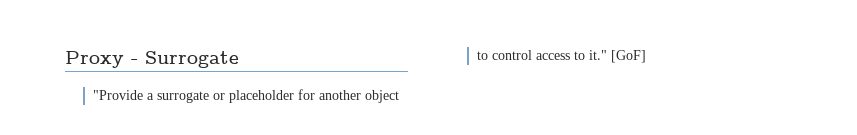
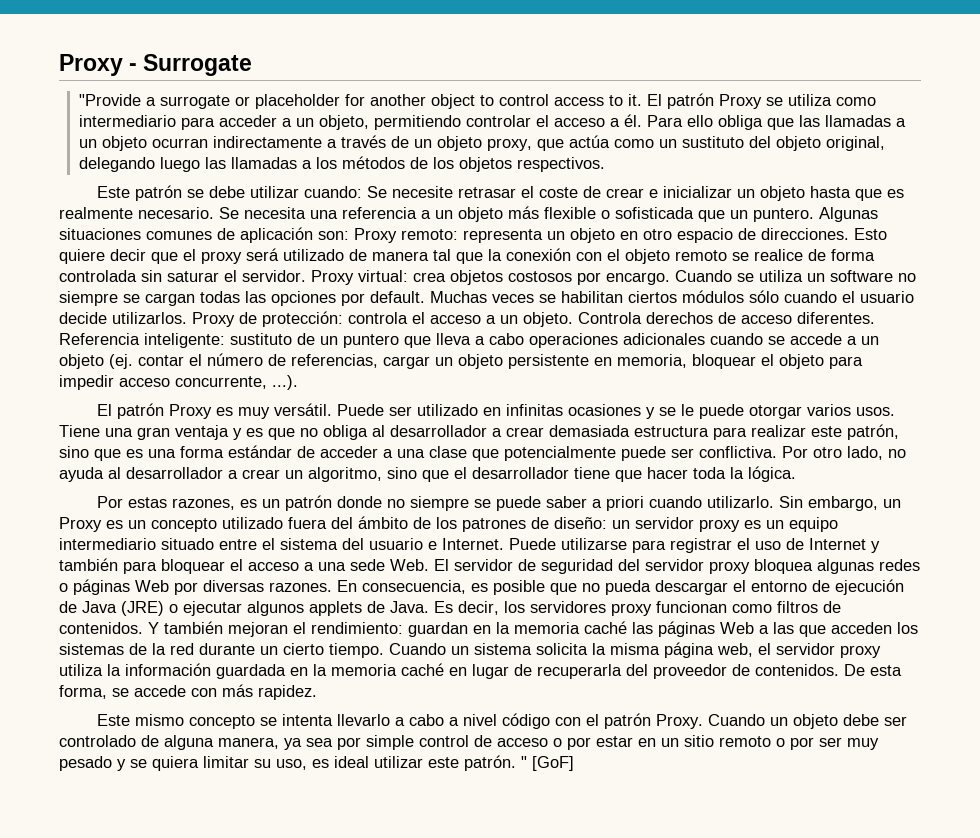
[588,50,607,60] it." -> [627,93,876,109] [78,114,906,130] [78,135,885,151] [78,156,605,172] [96,185,904,201] [59,206,878,222] [59,227,887,243] [59,248,875,264] [59,270,916,285] [59,290,914,306] [59,311,875,327] [59,333,879,348] [59,353,863,369] [59,375,298,390] [96,403,895,419] [59,424,899,440] [59,445,906,461] [59,466,796,482] [96,495,901,511] [59,516,838,532] [59,538,880,553] [59,558,920,574] [59,579,904,595] [59,601,841,616] [59,621,918,637] [59,642,881,658] [59,663,902,679] [59,684,317,700] [96,713,907,729] [59,735,879,750] [59,755,527,771] it. El patrón Proxy se utiliza como intermediario para acceder a un objeto, permitiendo controlar el acceso a él. Para ello obliga que las llamadas a un objeto ocurran indirectamente a través de un objeto proxy, que actúa como un sustituto del objeto original, delegando luego las llamadas a los métodos de los objetos respectivos. // Este patrón se debe utilizar cuando: Se necesite retrasar el coste de crear e inicializar un objeto hasta que es realmente necesario. Se necesita una referencia a un objeto más flexible o sofisticada que un puntero. Algunas situaciones comunes de aplicación son: Proxy remoto: representa un objeto en otro espacio de direcciones. Esto quiere decir que el proxy será utilizado de manera tal que la conexión con el objeto remoto se realice de forma controlada sin saturar el servidor. Proxy virtual: crea objetos costosos por encargo. Cuando se utiliza un software no siempre se cargan todas las opciones por default. Muchas veces se habilitan ciertos módulos sólo cuando el usuario decide utilizarlos. Proxy de protección: controla el acceso a un objeto. Controla derechos de acceso diferentes. Referencia inteligente: sustituto de un puntero que lleva a cabo operaciones adicionales cuando se accede a un objeto (ej. contar el número de referencias, cargar un objeto persistente en memoria, bloquear el objeto para impedir acceso concurrente, ...). // El patrón Proxy es muy versátil. Puede ser utilizado en infinitas ocasiones y se le puede otorgar varios usos. Tiene una gran ventaja y es que no obliga al desarrollador a crear demasiada estructura para realizar este patrón, sino que es una forma estándar de acceder a una clase que potencialmente puede ser conflictiva. Por otro lado, no ayuda al desarrollador a crear un algoritmo, sino que el desarrollador tiene que hacer toda la lógica. // Por estas razones, es un patrón donde no siempre se puede saber a priori cuando utilizarlo. Sin embargo, un Proxy es un concepto utilizado fuera del ámbito de los patrones de diseño: un servidor proxy es un equipo intermediario situado entre el sistema del usuario e Internet. Puede utilizarse para registrar el uso de Internet y también para bloquear el acceso a una sede Web. El servidor de seguridad del servidor proxy bloquea algunas redes o páginas Web por diversas razones. En consecuencia, es posible que no pueda descargar el entorno de ejecución de Java (JRE) o ejecutar algunos applets de Java. Es decir, los servidores proxy funcionan como filtros de contenidos. Y también mejoran el rendimiento: guardan en la memoria caché las páginas Web a las que acceden los sistemas de la red durante un cierto tiempo. Cuando un sistema solicita la misma página web, el servidor proxy utiliza la información guardada en la memoria caché en lugar de recuperarla del proveedor de contenidos. De esta forma, se accede con más rapidez. // Este mismo concepto se intenta llevarlo a cabo a nivel código con el patrón Proxy. Cuando un objeto debe ser controlado de alguna manera, ya sea por simple control de acceso o por estar en un sitio remoto o por ser muy pesado y se quiera limitar su uso, es ideal utilizar este patrón. "

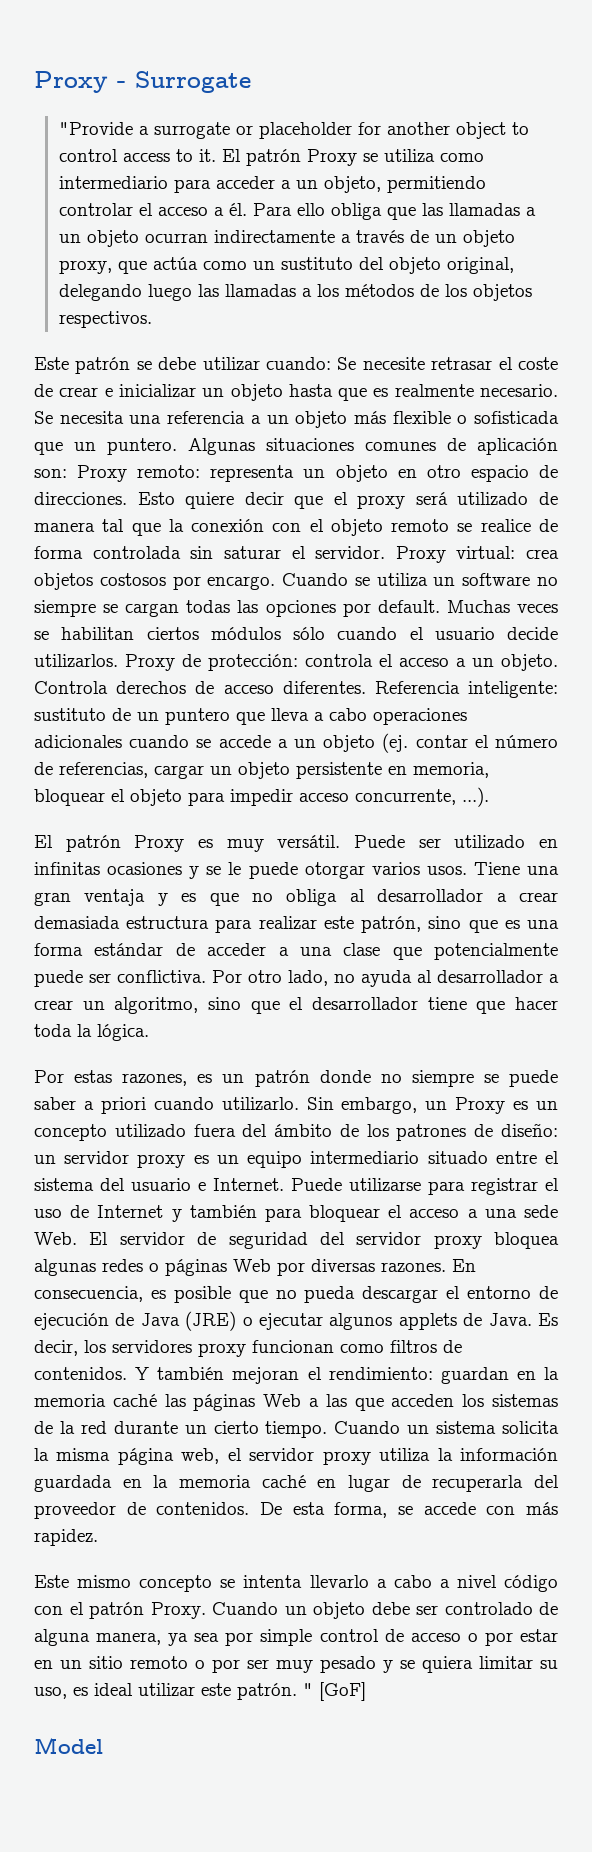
(574, 763) none -> [34,1737,103,1754] // Model

